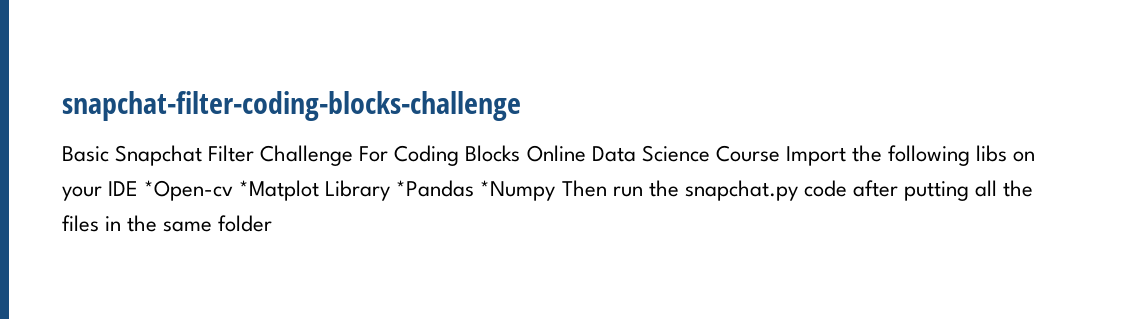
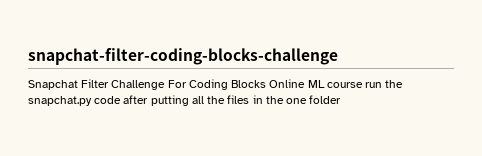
[62,146,109,162] Basic -> (338, 56) none
[591,145,1036,166] [62,180,607,201] Data Science Course Import the following libs on your IDE *Open-cv *Matplot Library *Pandas *Numpy Then -> [307,80,363,88] ML course
[163,221,213,232] same -> [286,98,308,104] one

